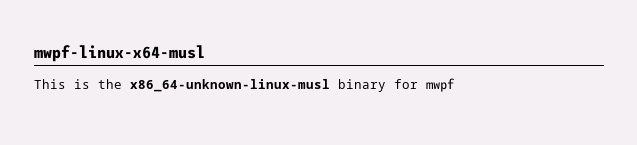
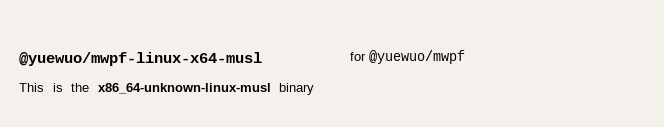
[34,45,205,62] mwpf-linux-x64-musl -> [19,52,262,66] @yuewuo/mwpf-linux-x64-musl
[426,78,455,92] mwpf -> [369,50,465,64] @yuewuo/mwpf

